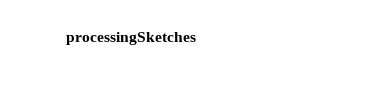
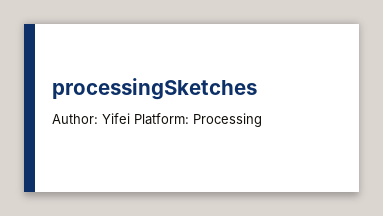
(196, 38) none -> [52,113,262,127] // Author: Yifei Platform: Processing

